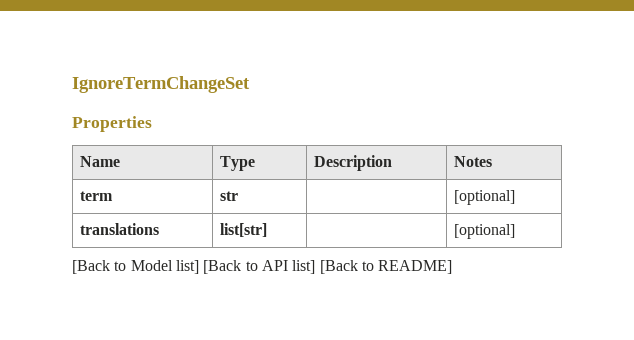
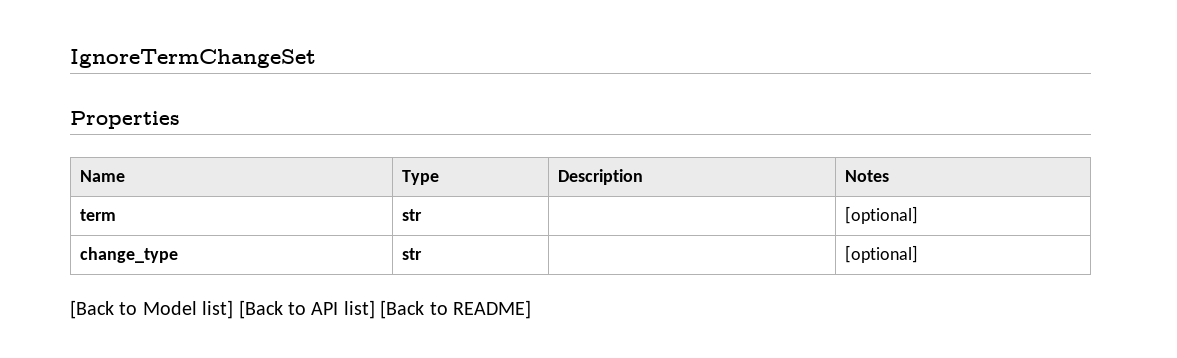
[80,223,160,235] [220,223,268,237] translations | list[str] -> [79,247,178,263] [401,248,422,260] change_type | str

